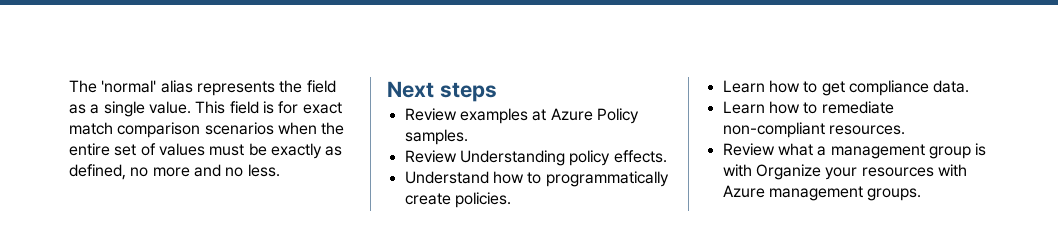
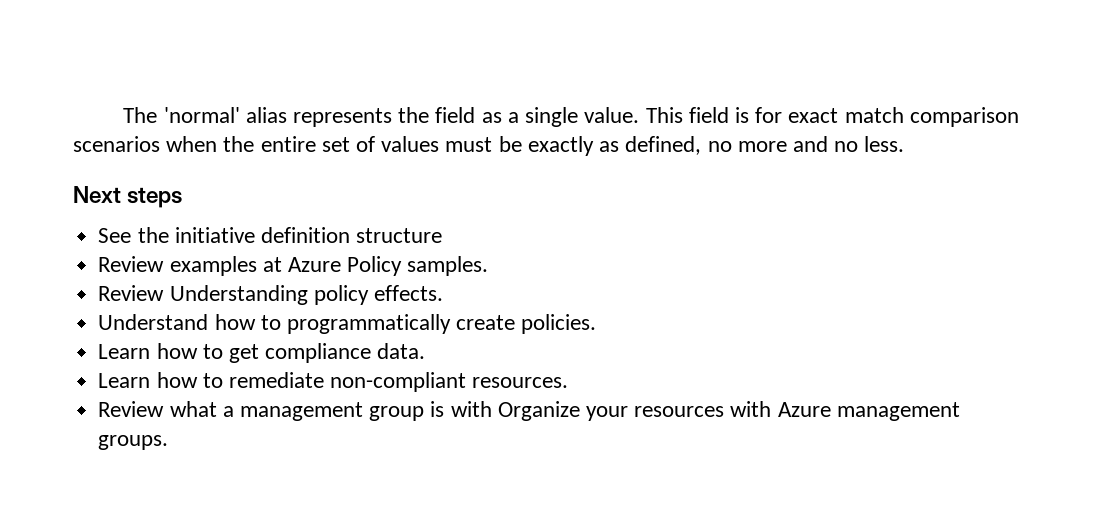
(497, 92) none -> [98,227,443,243] // See the initiative definition structure

